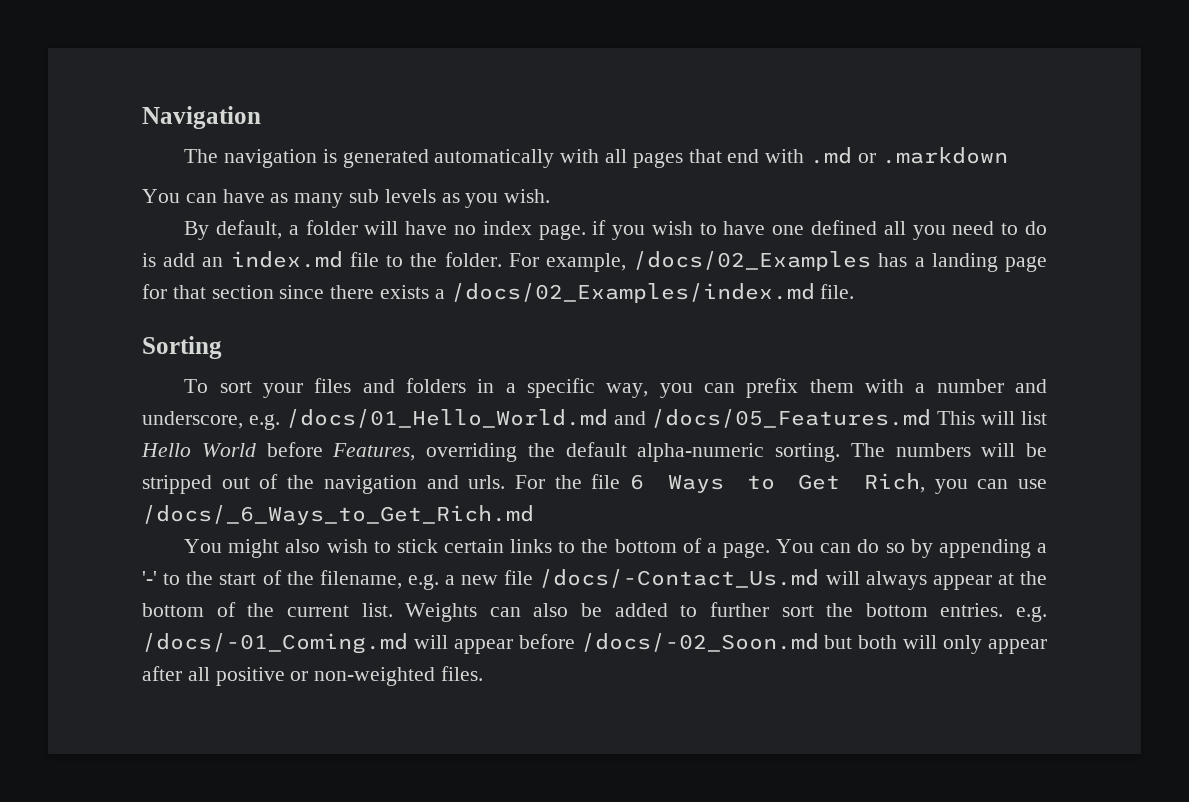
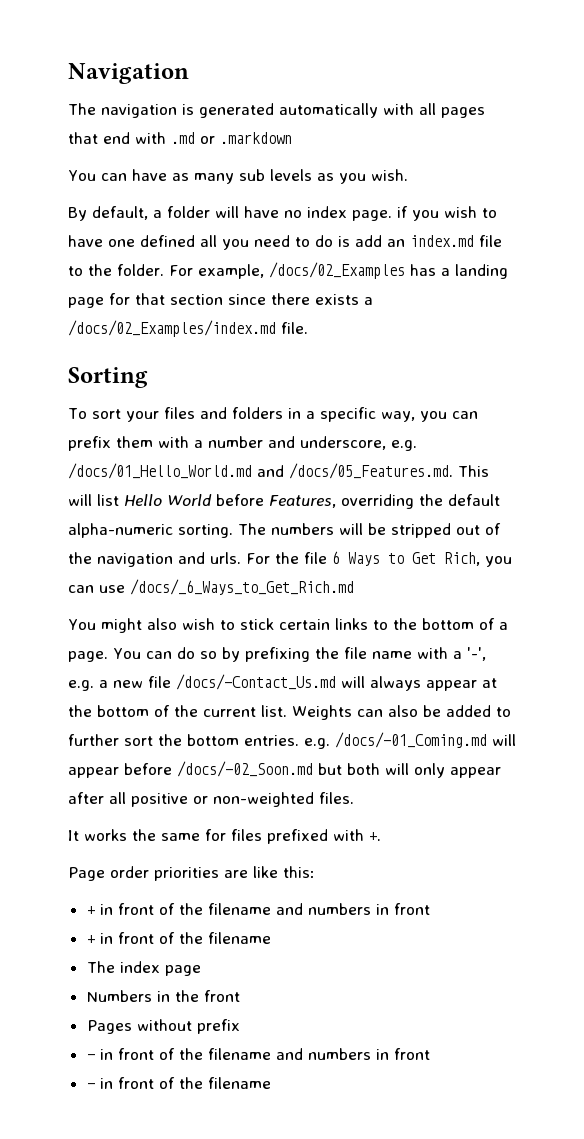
[651,409,932,428] /docs/05_Features.md -> [289,463,453,479] /docs/05_Features.md.
[938,539,1048,558] [142,570,402,589] appending a '-' to the start of the filename, -> [244,647,486,662] prefixing the file name with a '-',
(484, 673) none -> [68,829,381,844] [68,866,315,881] [86,903,430,915] [86,932,271,944] [86,961,201,976] [86,990,240,1002] [86,1019,240,1034] [86,1048,430,1060] [86,1077,271,1089] // It works the same for files prefixed with +. // Page order priorities are like this: // + in front of the filename and numbers in front // + in front of the filename // The index page // Numbers in the front // Pages without prefix // - in front of the filename and numbers in front // - in front of the filename

